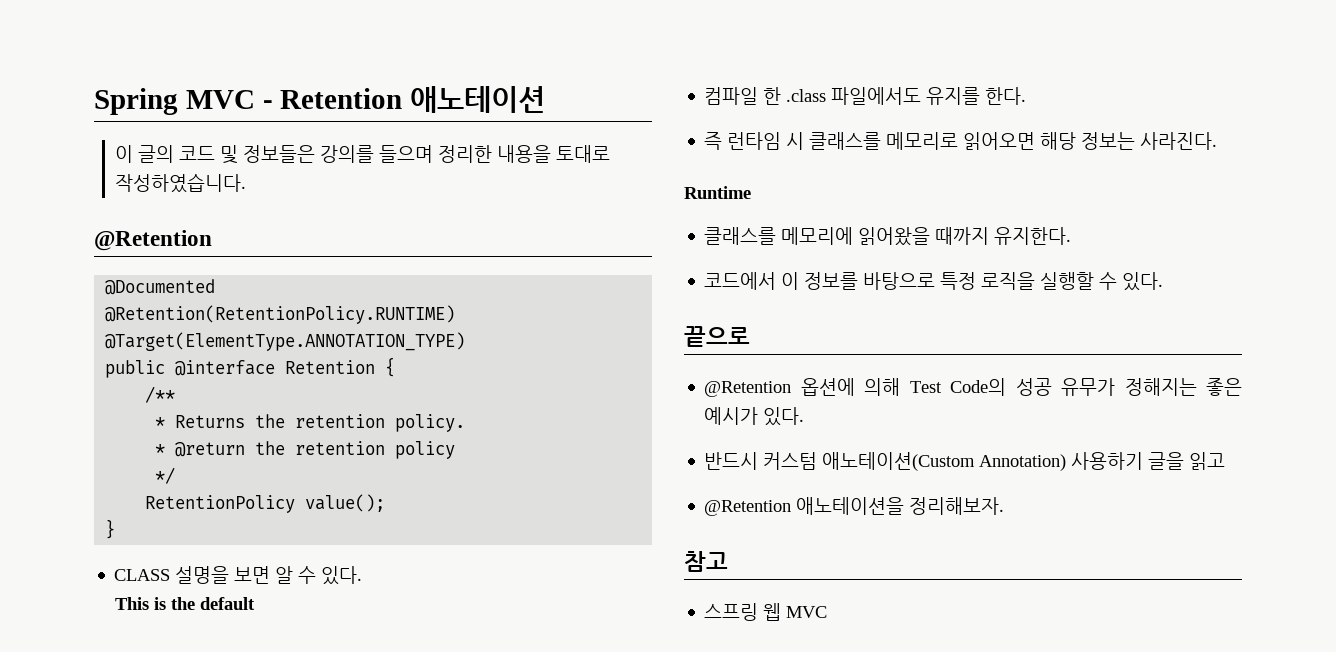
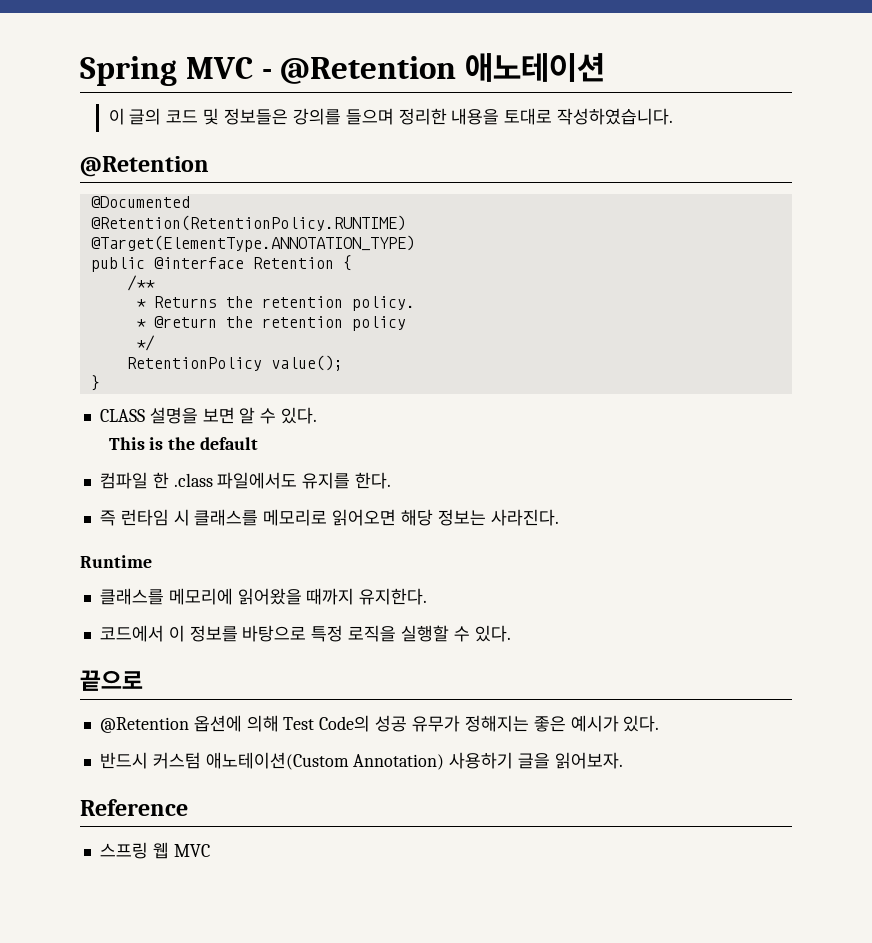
[280,88,403,109] Retention -> [280,56,457,84] @Retention
[1189,452,1226,470] [704,497,1005,516] [684,551,728,572] 읽고 // @Retention 애노테이션을 정리해보자. // 참고 -> [554,752,623,769] [80,799,188,816] 읽어보자. // Reference

